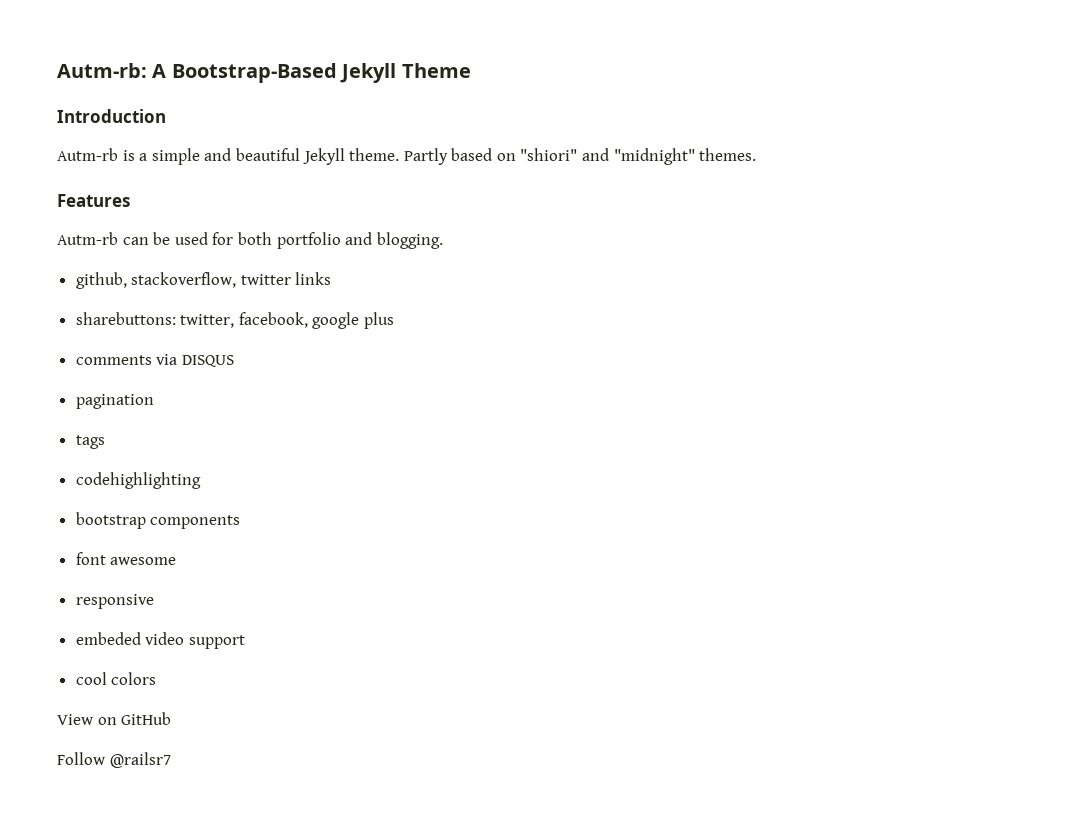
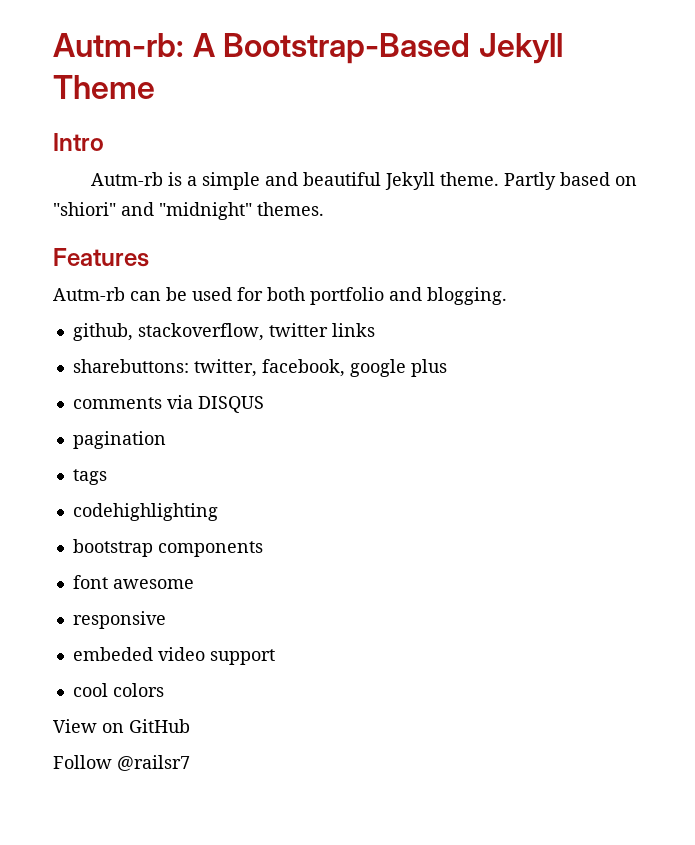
[57,109,166,123] Introduction -> [53,133,104,151] Intro

